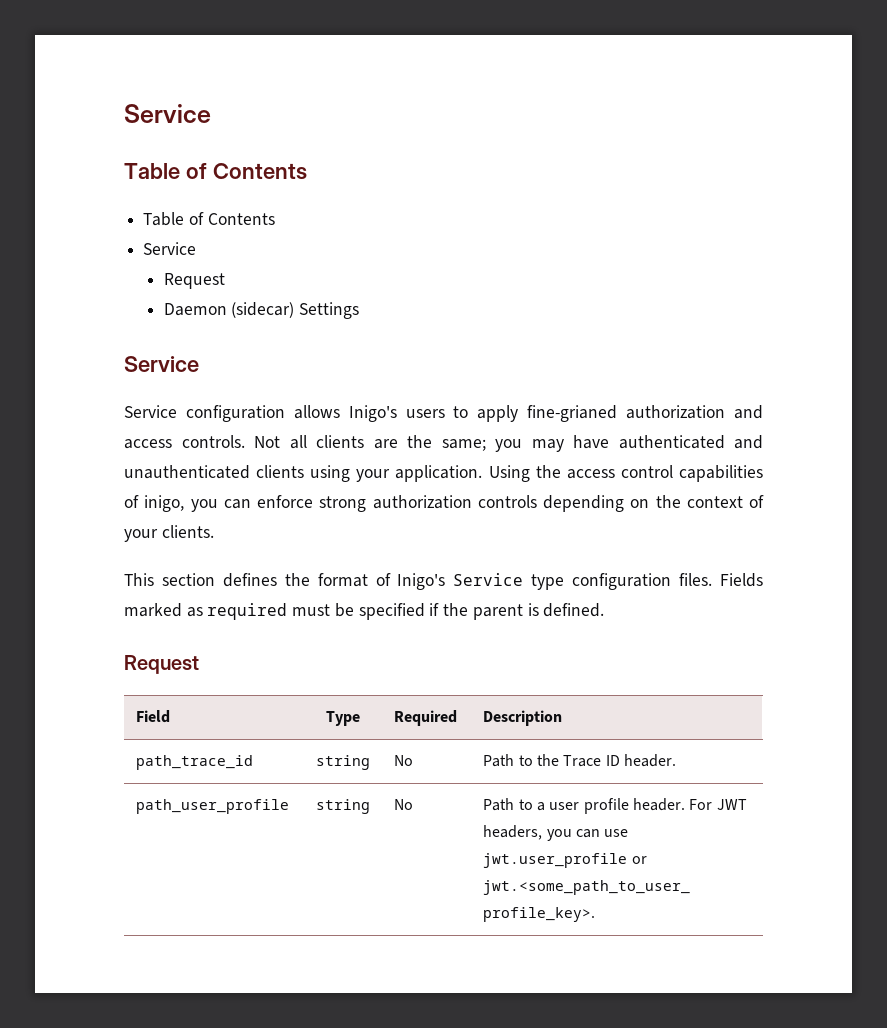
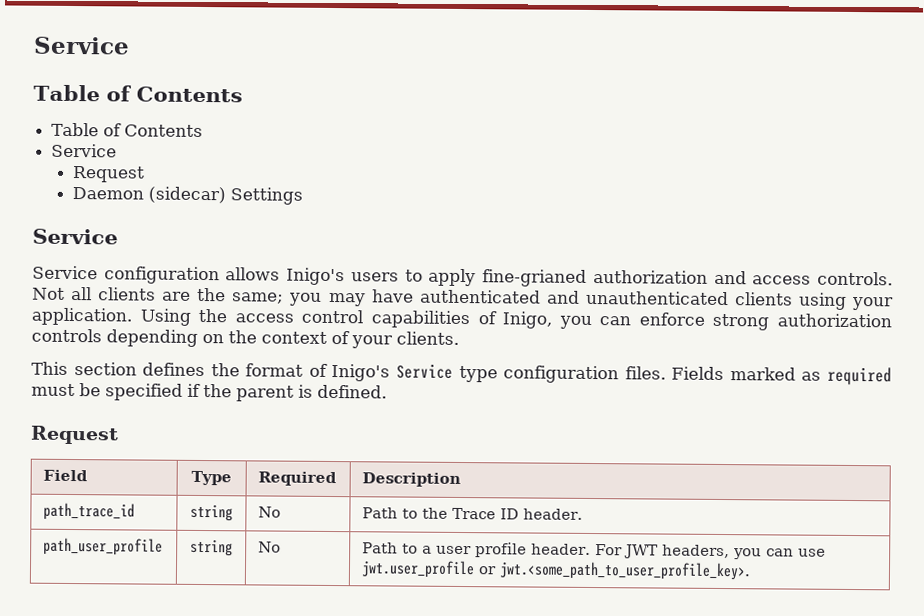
[144,495,185,512] inigo, -> [502,311,553,329] Inigo,

